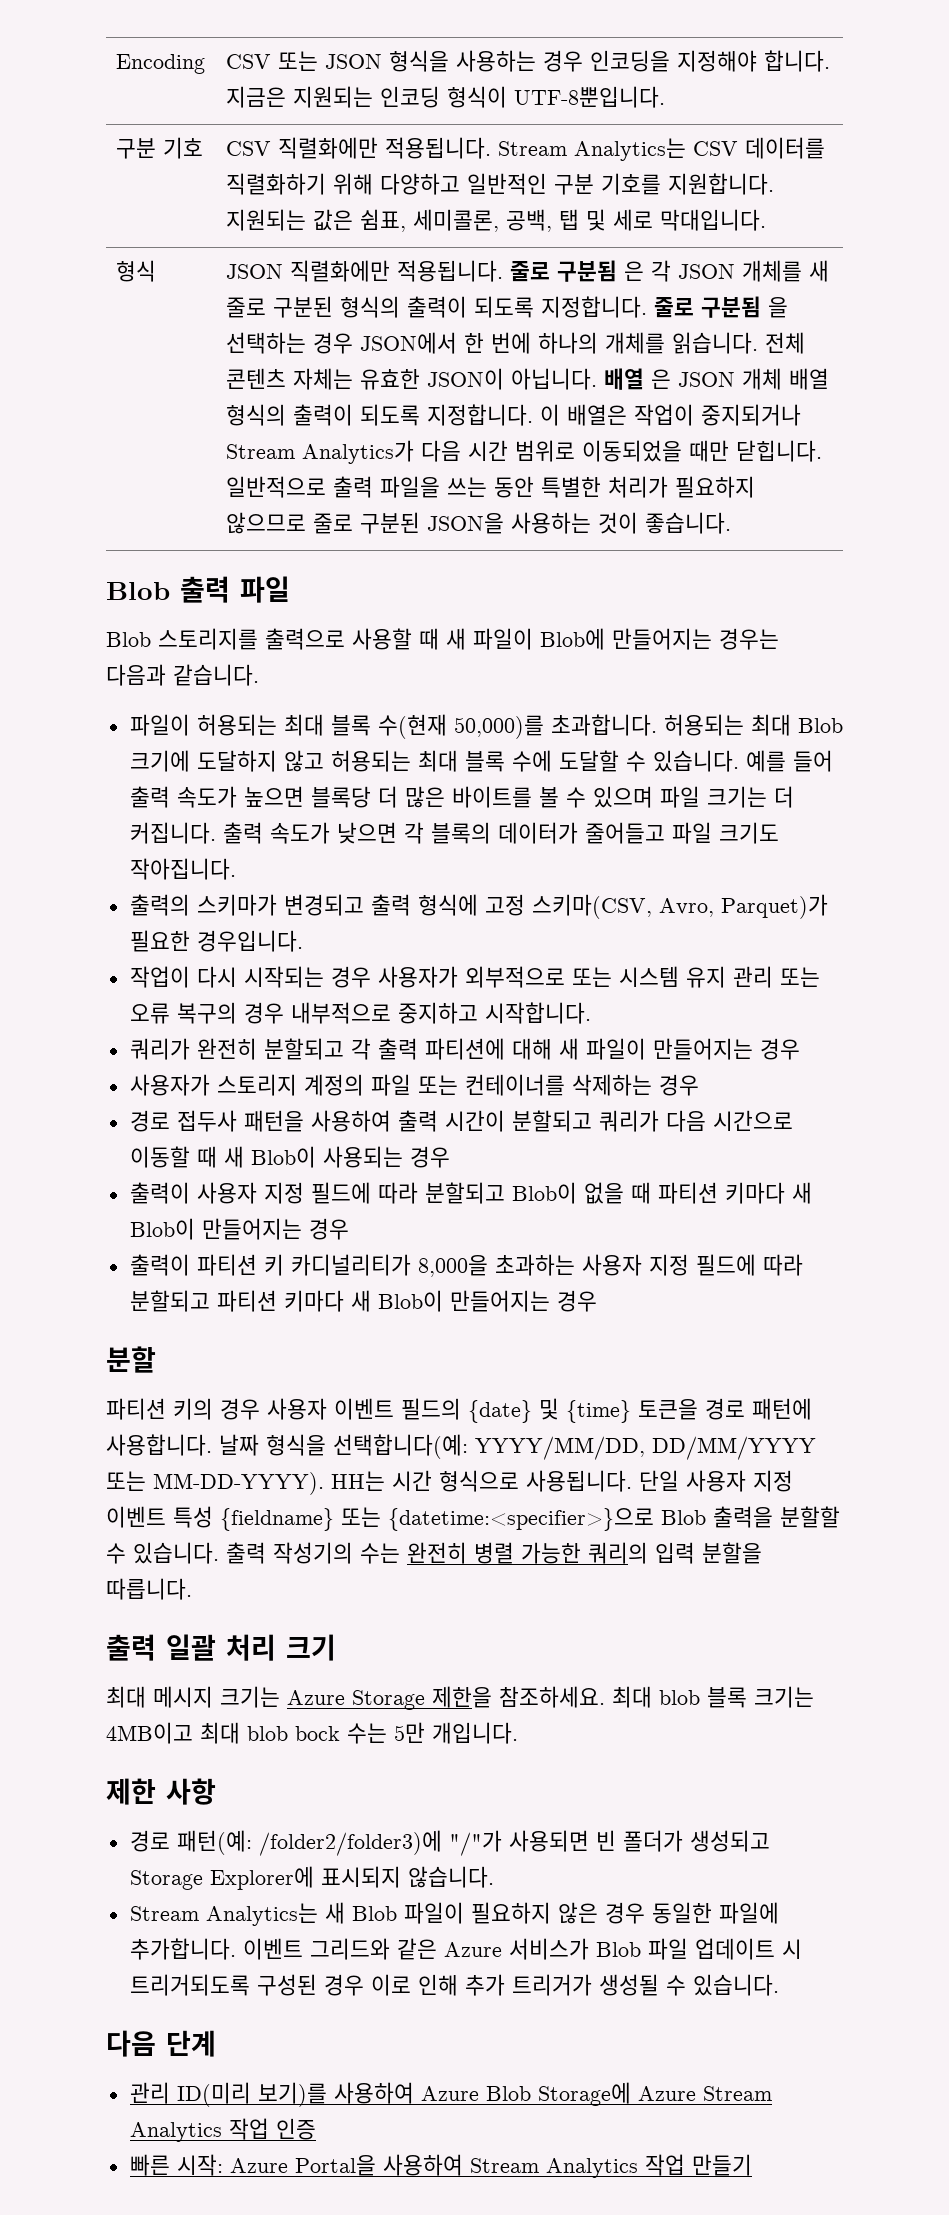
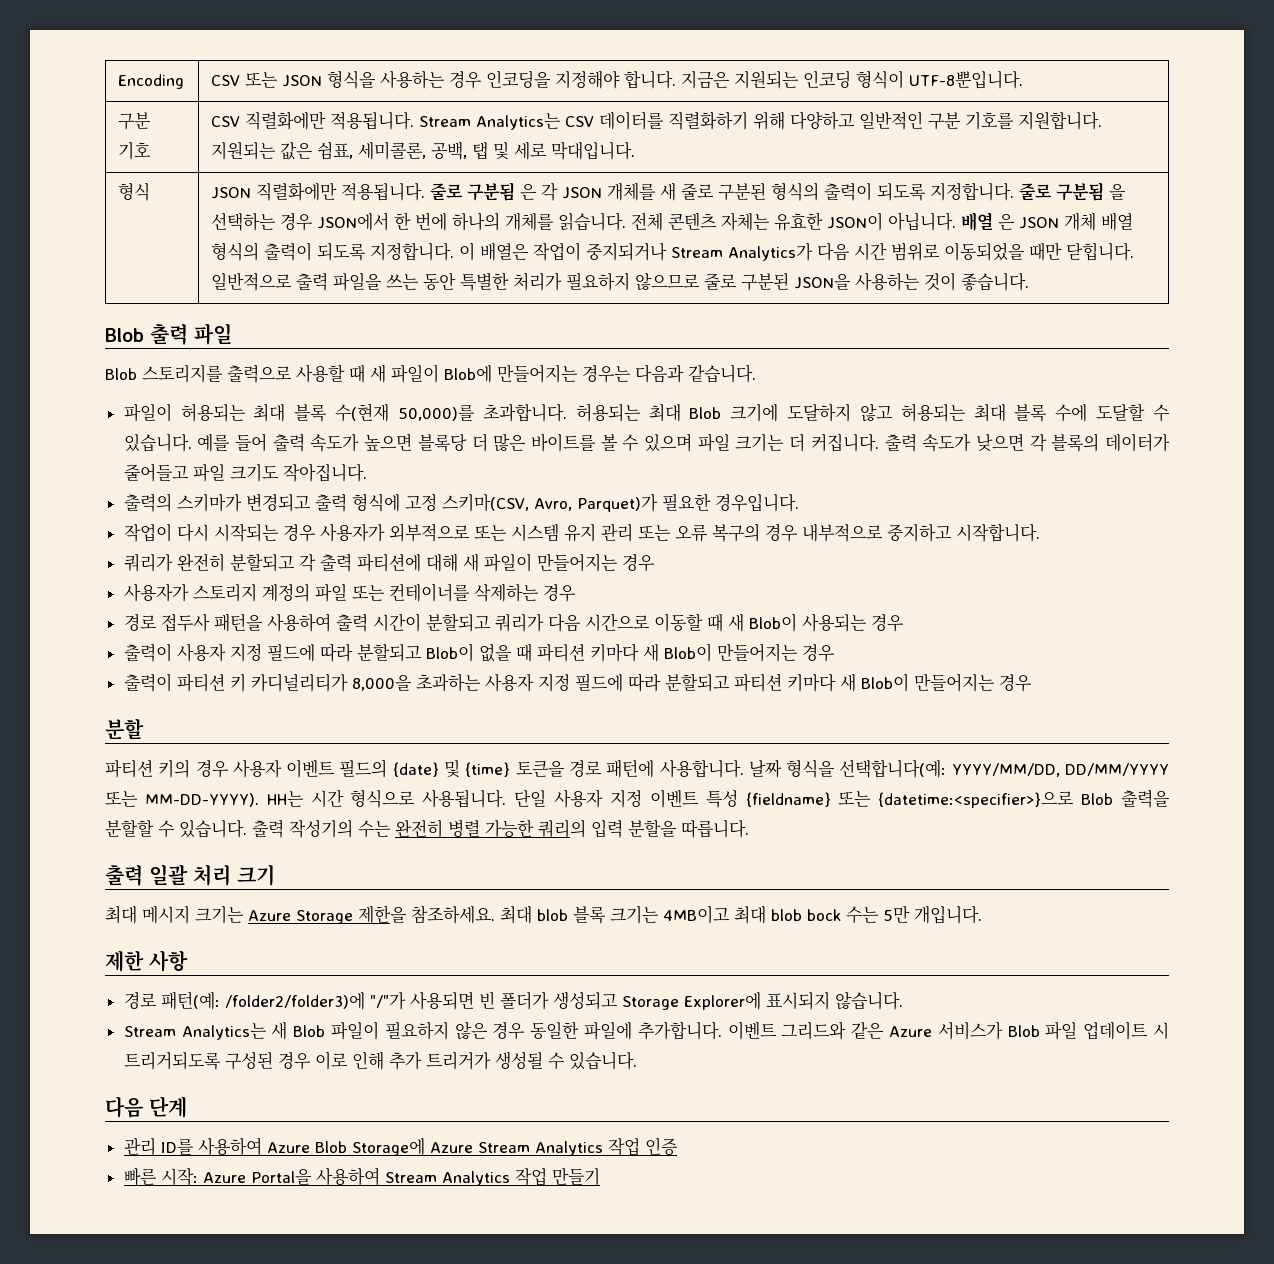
[176,2082,327,2107] ID(미리 보기)를 -> [160,1139,194,1155] ID를

